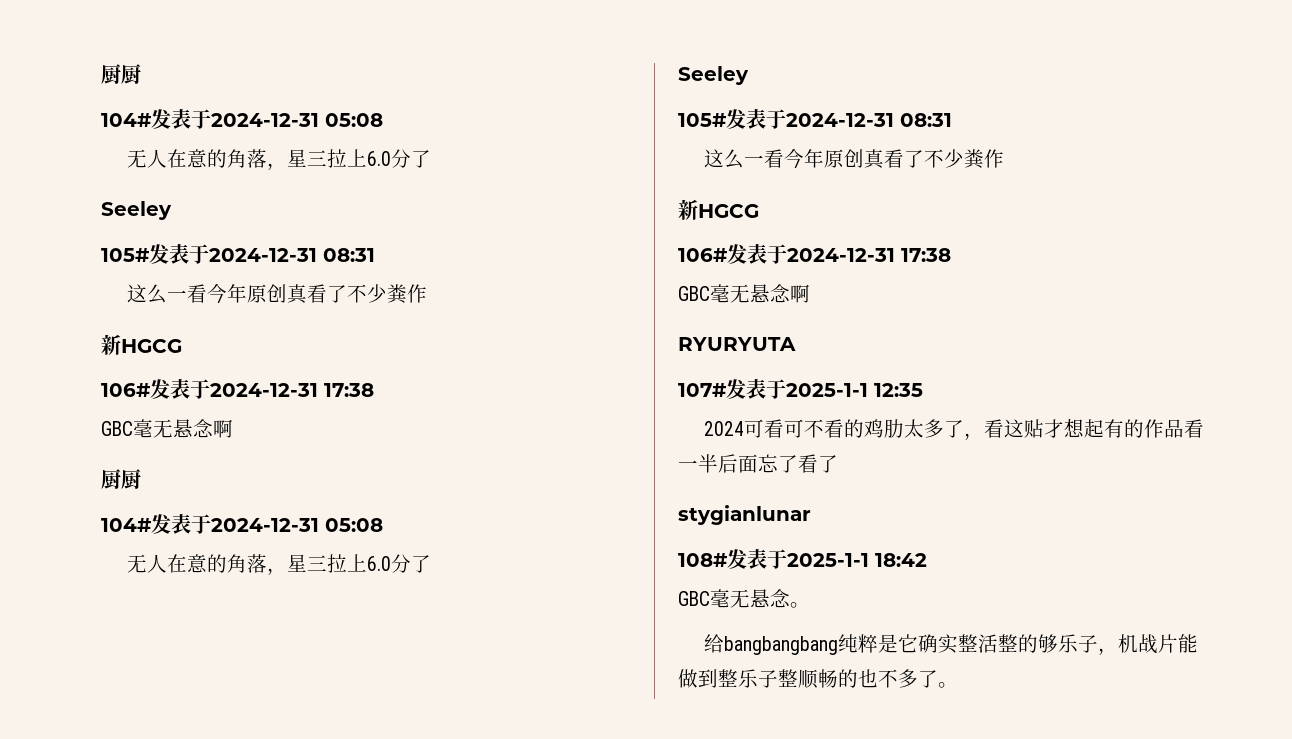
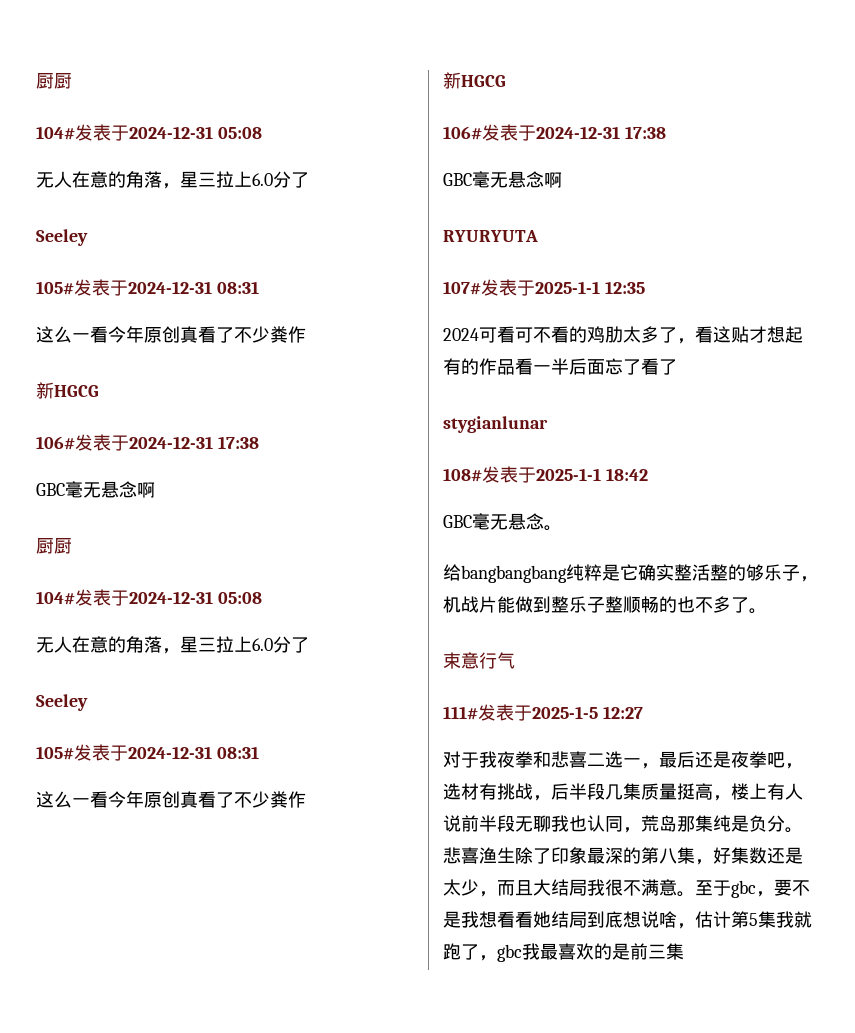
(958, 685) none -> [443,652,515,669] [443,704,643,721] [443,751,803,769] [443,783,803,801] [443,815,803,833] [443,847,803,865] [443,879,810,898] [443,911,812,929] [443,943,684,962] // 束意行气 // 111#发表于2025-1-5 12:27 // 对于我夜拳和悲喜二选一，最后还是夜拳吧，选材有挑战，后半段几集质量挺高，楼上有人说前半段无聊我也认同，荒岛那集纯是负分。悲喜渔生除了印象最深的第八集，好集数还是太少，而且大结局我很不满意。至于gbc，要不是我想看看她结局到底想说啥，估计第5集我就跑了，gbc我最喜欢的是前三集

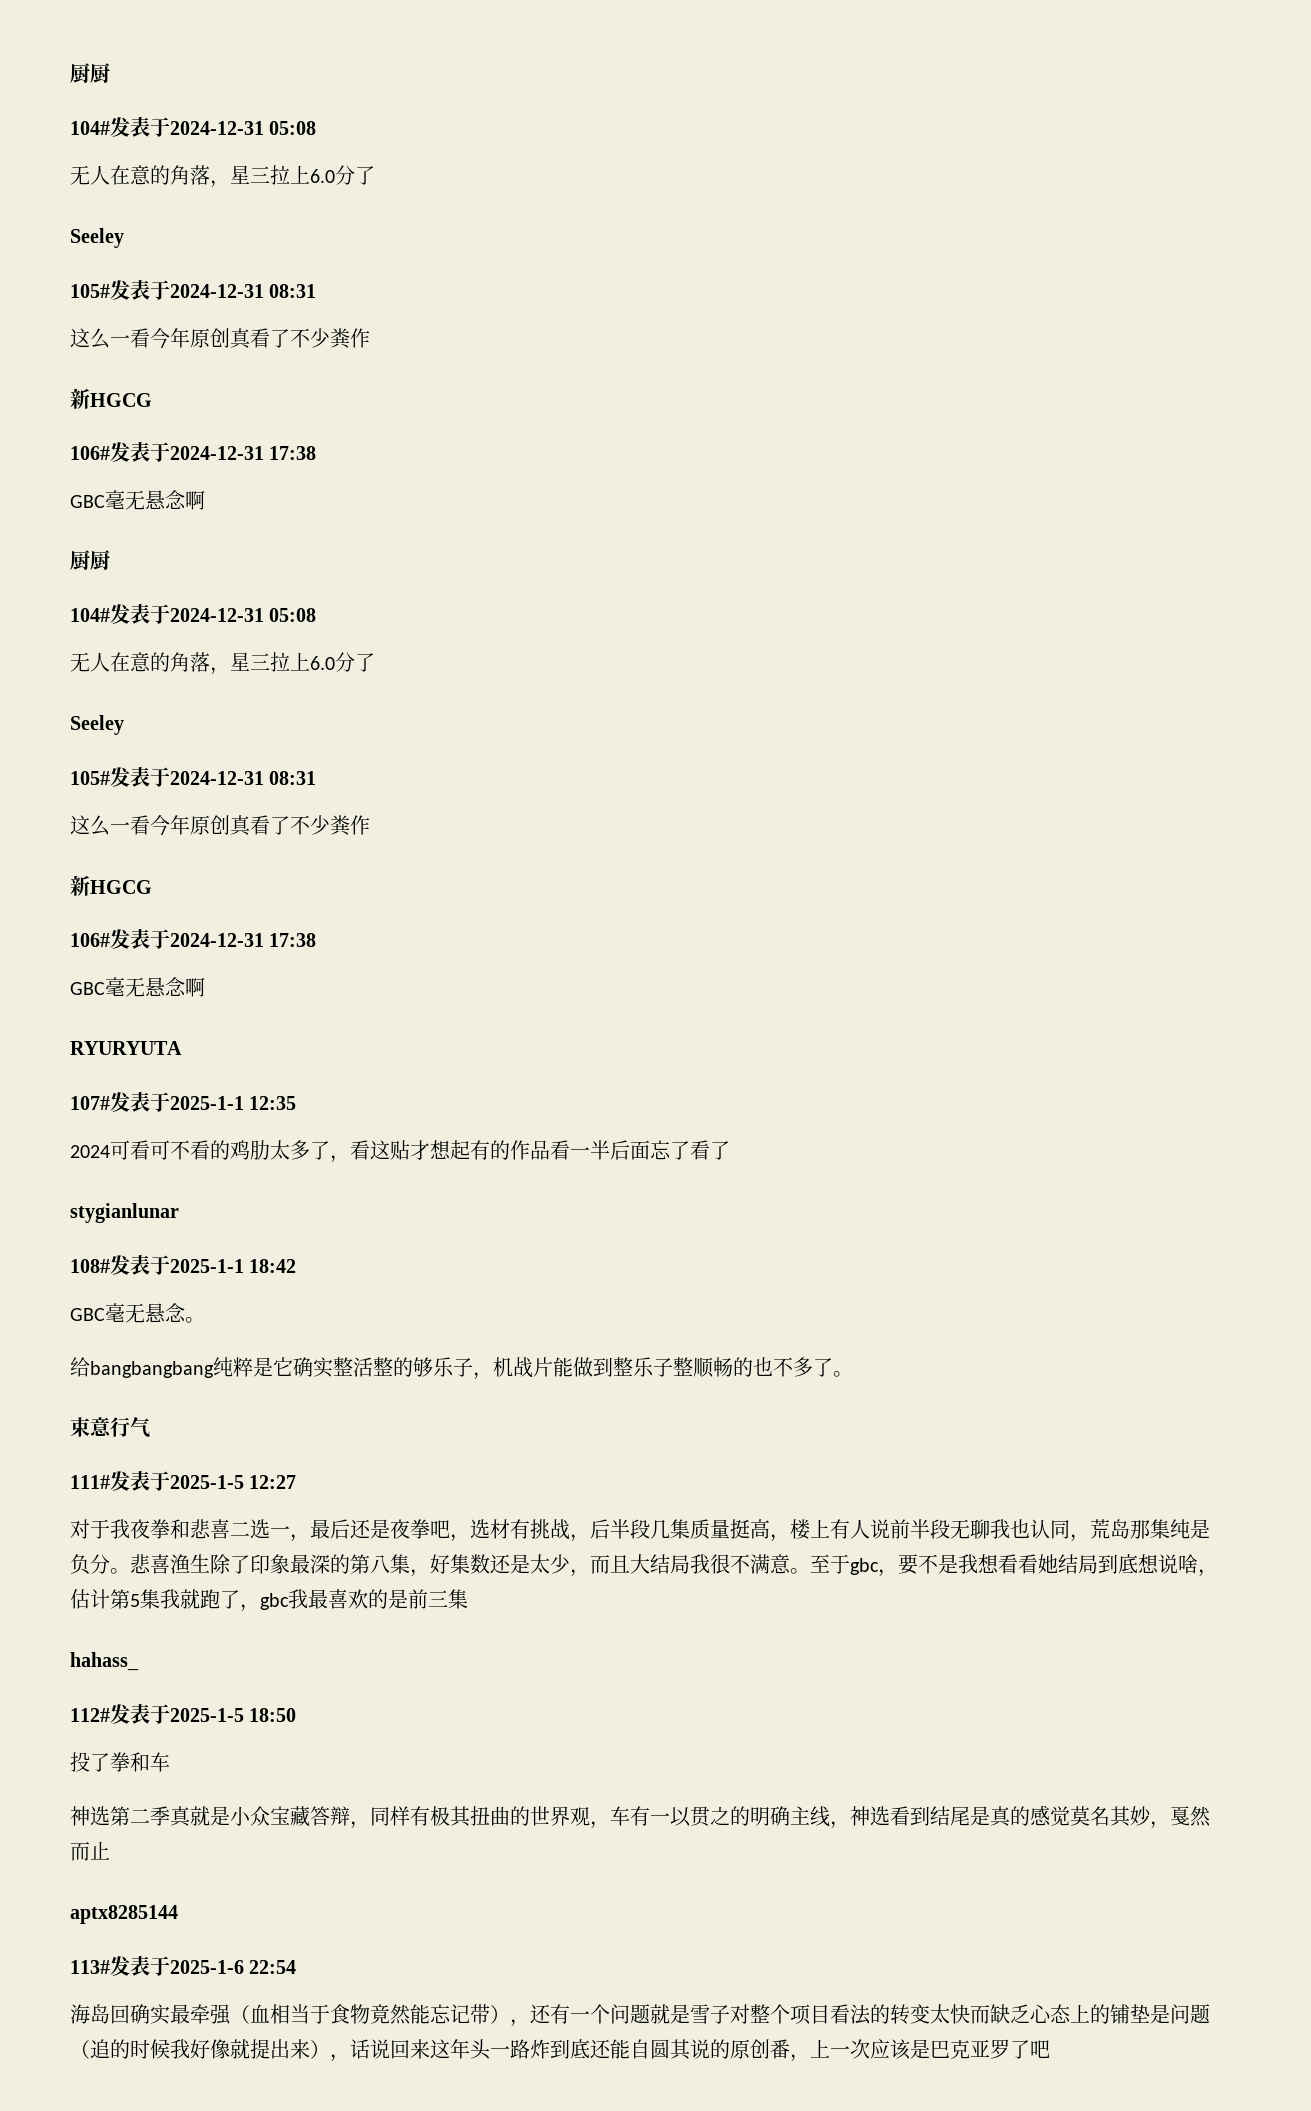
(684, 951) none -> [70,1652,139,1671] [70,1704,297,1724] [70,1752,170,1772] [70,1805,1211,1829] [70,1841,110,1861] [70,1905,178,1924] [70,1956,297,1976] [70,2004,1210,2027] [70,2039,1050,2062] // hahass_ // 112#发表于2025-1-5 18:50 // 投了拳和车 // 神选第二季真就是小众宝藏答辩，同样有极其扭曲的世界观，车有一以贯之的明确主线，神选看到结尾是真的感觉莫名其妙，戛然而止 // aptx8285144 // 113#发表于2025-1-6 22:54 // 海岛回确实最牵强（血相当于食物竟然能忘记带），还有一个问题就是雪子对整个项目看法的转变太快而缺乏心态上的铺垫是问题（追的时候我好像就提出来），话说回来这年头一路炸到底还能自圆其说的原创番，上一次应该是巴克亚罗了吧

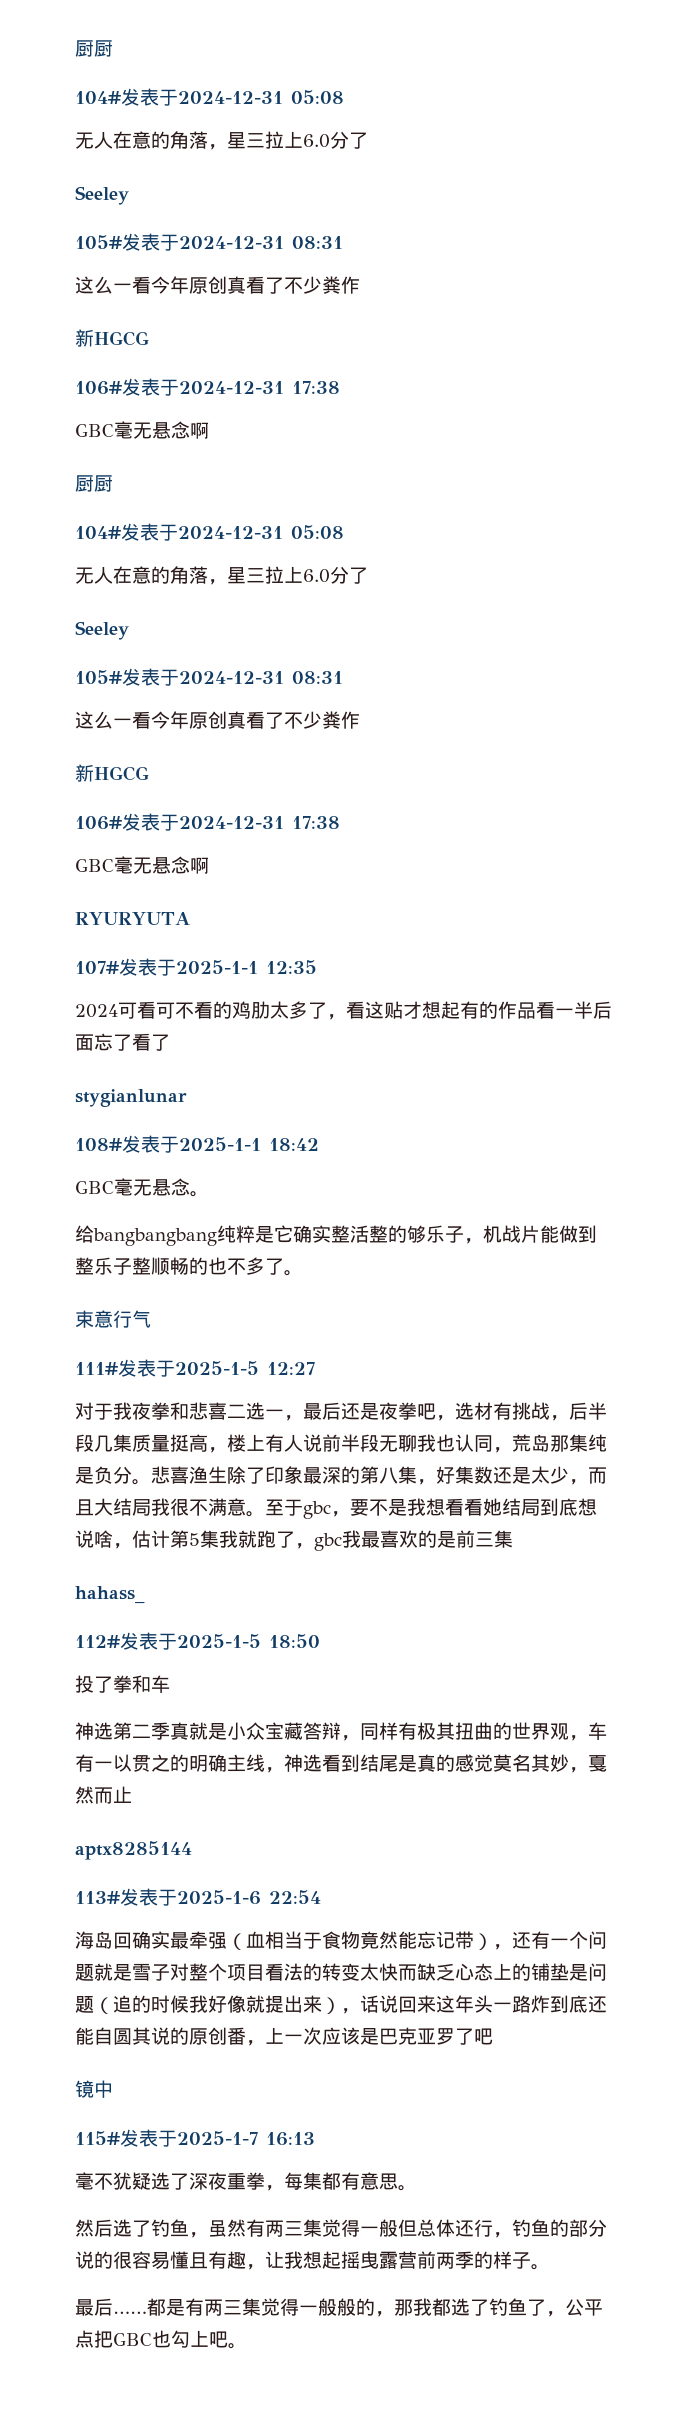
(1050, 2049) none -> [75,2080,113,2098] [75,2129,315,2147] [75,2172,417,2191] [75,2219,607,2238] [75,2251,550,2270] [75,2298,603,2317] [75,2330,247,2349] // 镜中 // 115#发表于2025-1-7 16:13 // 毫不犹疑选了深夜重拳，每集都有意思。 // 然后选了钓鱼，虽然有两三集觉得一般但总体还行，钓鱼的部分说的很容易懂且有趣，让我想起摇曳露营前两季的样子。 // 最后……都是有两三集觉得一般般的，那我都选了钓鱼了，公平点把GBC也勾上吧。

